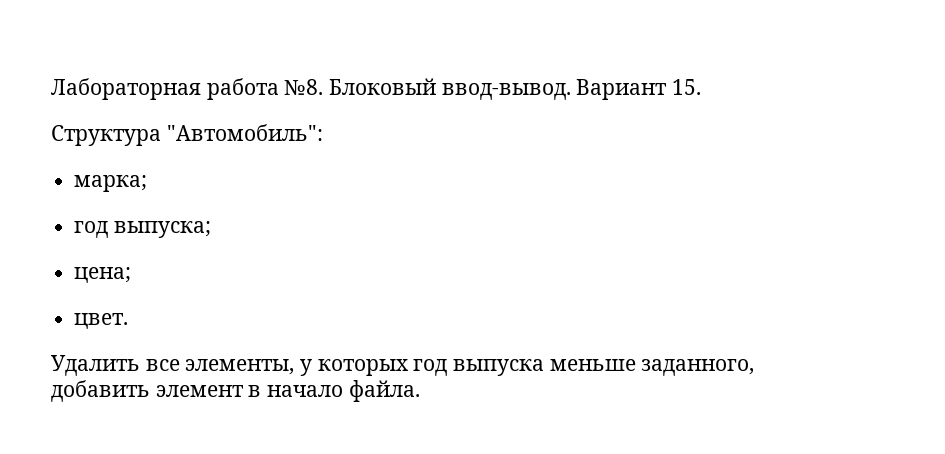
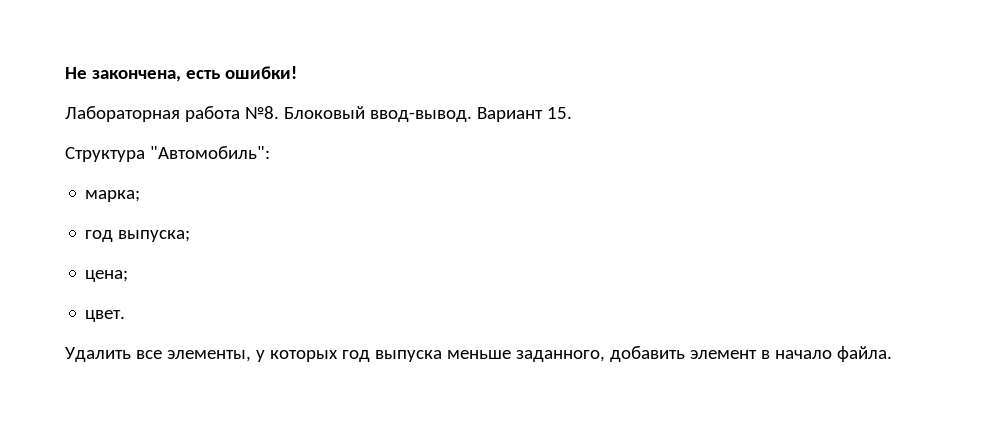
(51, 89) none -> [65,66,297,82] Не закончена, есть ошибки! //

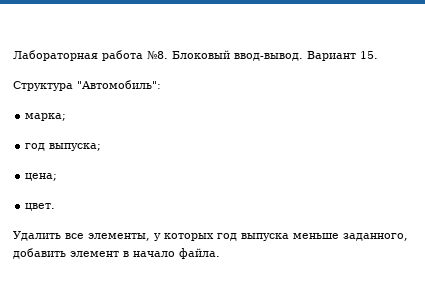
[65,66,297,82] Не закончена, есть ошибки! // -> (13, 55) none

